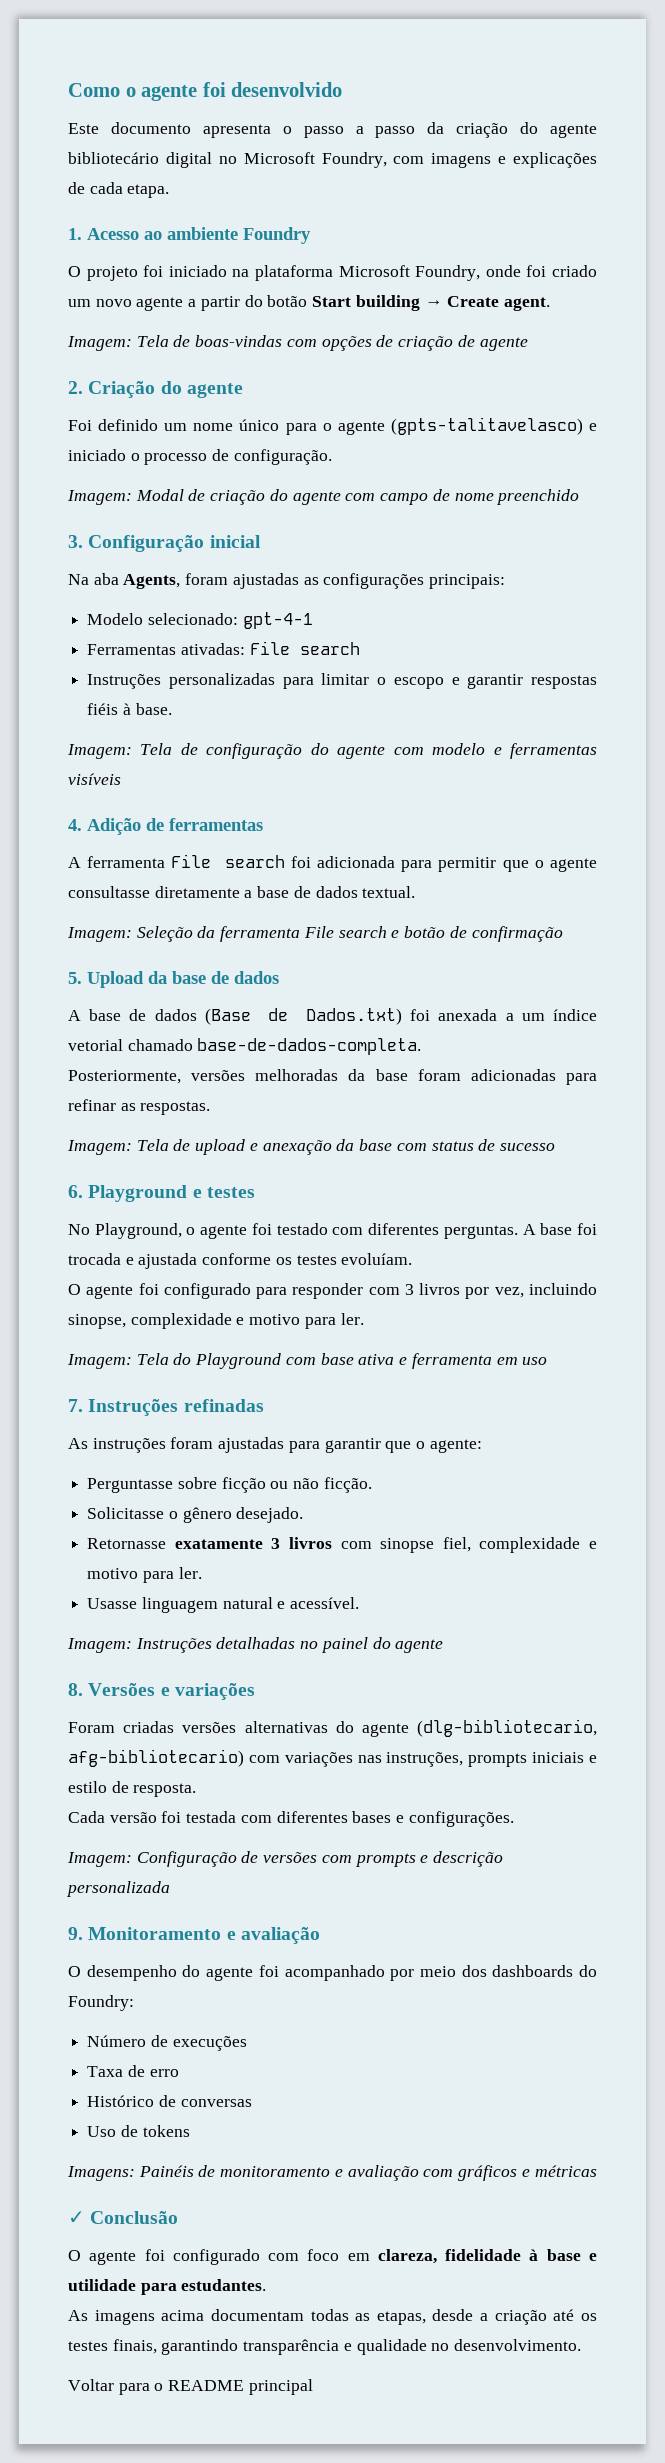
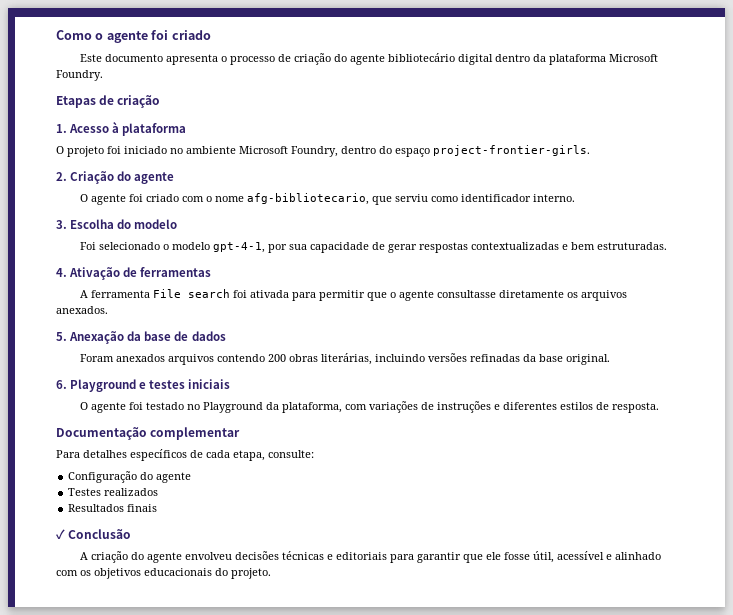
[231,82,343,97] desenvolvido -> [171,30,211,40] criado
[303,122,445,138] passo a passo da -> [229,54,291,65] processo de
[218,152,597,168] [68,182,170,198] no Microsoft Foundry, com imagens e explicações de cada etapa. -> [494,54,658,65] [56,70,103,81] [56,95,161,108] dentro da plataforma Microsoft Foundry. // Etapas de criação
[144,227,311,244] ao ambiente Foundry -> [112,121,187,136] à plataforma
[232,265,598,281] [68,295,550,311] [67,335,528,351] [68,381,243,398] [68,417,597,435] [68,449,332,465] [67,489,580,505] [68,535,261,552] [68,573,506,589] [87,612,313,629] [87,641,360,655] [87,673,597,689] [87,703,172,715] [67,743,598,759] [68,773,121,785] na plataforma Microsoft Foundry, onde foi criado um novo agente a partir do botão Start building → Create agent. // Imagem: Tela de boas-vindas com opções de criação de agente // 2. Criação do agente // Foi definido um nome único para o agente (gpts-talitavelasco) e iniciado o processo de configuração. // Imagem: Modal de criação do agente com campo de nome preenchido // 3. Configuração inicial // Na aba Agents, foram ajustadas as configurações principais: // Modelo selecionado: gpt-4-1 // Ferramentas ativadas: File search // Instruções personalizadas para limitar o escopo e garantir respostas fiéis à base. // Imagem: Tela de configuração do agente com modelo e ferramentas visíveis -> [170,145,590,157] [56,171,175,184] [79,193,575,205] [56,219,178,229] [79,242,667,253] no ambiente Microsoft Foundry, dentro do espaço project-frontier-girls. // 2. Criação do agente // O agente foi criado com o nome afg-bibliotecario, que serviu como identificador interno. // 3. Escolha do modelo // Foi selecionado o modelo gpt-4-1, por sua capacidade de gerar respostas contextualizadas e bem estruturadas.
[87,818,141,835] Adição -> [69,267,121,280] Ativação
[316,856,395,868] adicionada -> [249,290,289,298] ativada
[244,886,416,898] [67,926,563,942] a base de dados textual. // Imagem: Seleção da ferramenta File search e botão de confirmação -> [566,290,627,301] [56,306,108,314] os arquivos anexados.
[87,971,144,988] Upload -> [69,331,125,344] Anexação
[68,1008,597,1025] [68,1038,422,1055] [68,1069,598,1085] [68,1099,211,1115] [67,1139,555,1155] [68,1185,255,1202] [68,1223,598,1239] [68,1253,413,1269] [68,1283,597,1299] [68,1313,364,1329] [67,1353,548,1369] [68,1399,264,1416] [68,1437,482,1453] [87,1477,372,1493] [87,1507,304,1523] [87,1537,597,1553] [87,1567,202,1583] [87,1597,360,1613] [67,1637,444,1653] [68,1683,255,1700] [68,1719,597,1737] [68,1749,597,1767] [68,1781,197,1797] [68,1811,514,1827] [67,1851,504,1867] [66,1881,170,1897] [68,1927,320,1944] [68,1965,597,1981] [68,1995,134,2011] [87,2035,247,2051] [87,2065,179,2077] [87,2095,252,2107] [87,2125,190,2137] [67,2165,597,2181] [68,2211,179,2224] [68,2249,597,2265] [68,2279,267,2295] [68,2309,597,2325] [68,2339,582,2355] [68,2379,313,2395] A base de dados (Base de Dados.txt) foi anexada a um índice vetorial chamado base-de-dados-completa. // Posteriormente, versões melhoradas da base foram adicionadas para refinar as respostas. // Imagem: Tela de upload e anexação da base com status de sucesso // 6. Playground e testes // No Playground, o agente foi testado com diferentes perguntas. A base foi trocada e ajustada conforme os testes evoluíam. // O agente foi configurado para responder com 3 livros por vez, incluindo sinopse, complexidade e motivo para ler. // Imagem: Tela do Playground com base ativa e ferramenta em uso // 7. Instruções refinadas // As instruções foram ajustadas para garantir que o agente: // Perguntasse sobre ficção ou não ficção. // Solicitasse o gênero desejado. // Retornasse exatamente 3 livros com sinopse fiel, complexidade e motivo para ler. // Usasse linguagem natural e acessível. // Imagem: Instruções detalhadas no painel do agente // 8. Versões e variações // Foram criadas versões alternativas do agente (dlg-bibliotecario, afg-bibliotecario) com variações nas instruções, prompts iniciais e estilo de resposta. // Cada versão foi testada com diferentes bases e configurações. // Imagem: Configuração de versões com prompts e descrição personalizada // 9. Monitoramento e avaliação // O desempenho do agente foi acompanhado por meio dos dashboards do Foundry: // Número de execuções // Taxa de erro // Histórico de conversas // Uso de tokens // Imagens: Painéis de monitoramento e avaliação com gráficos e métricas // ✓ Conclusão // O agente foi configurado com foco em clareza, fidelidade à base e utilidade para estudantes. // As imagens acima documentam todas as etapas, desde a criação até os testes finais, garantindo transparência e qualidade no desenvolvimento. // Voltar para o README principal -> [79,353,610,365] [56,379,231,392] [79,401,659,413] [56,427,241,440] [56,449,314,461] [68,471,192,483] [68,488,159,496] [68,504,158,512] [56,529,132,539] [79,551,661,563] [56,568,271,579] Foram anexados arquivos contendo 200 obras literárias, incluindo versões refinadas da base original. // 6. Playground e testes iniciais // O agente foi testado no Playground da plataforma, com variações de instruções e diferentes estilos de resposta. // Documentação complementar // Para detalhes específicos de cada etapa, consulte: // Configuração do agente // Testes realizados // Resultados finais // ✓ Conclusão // A criação do agente envolveu decisões técnicas e editoriais para garantir que ele fosse útil, acessível e alinhado com os objetivos educacionais do projeto.

